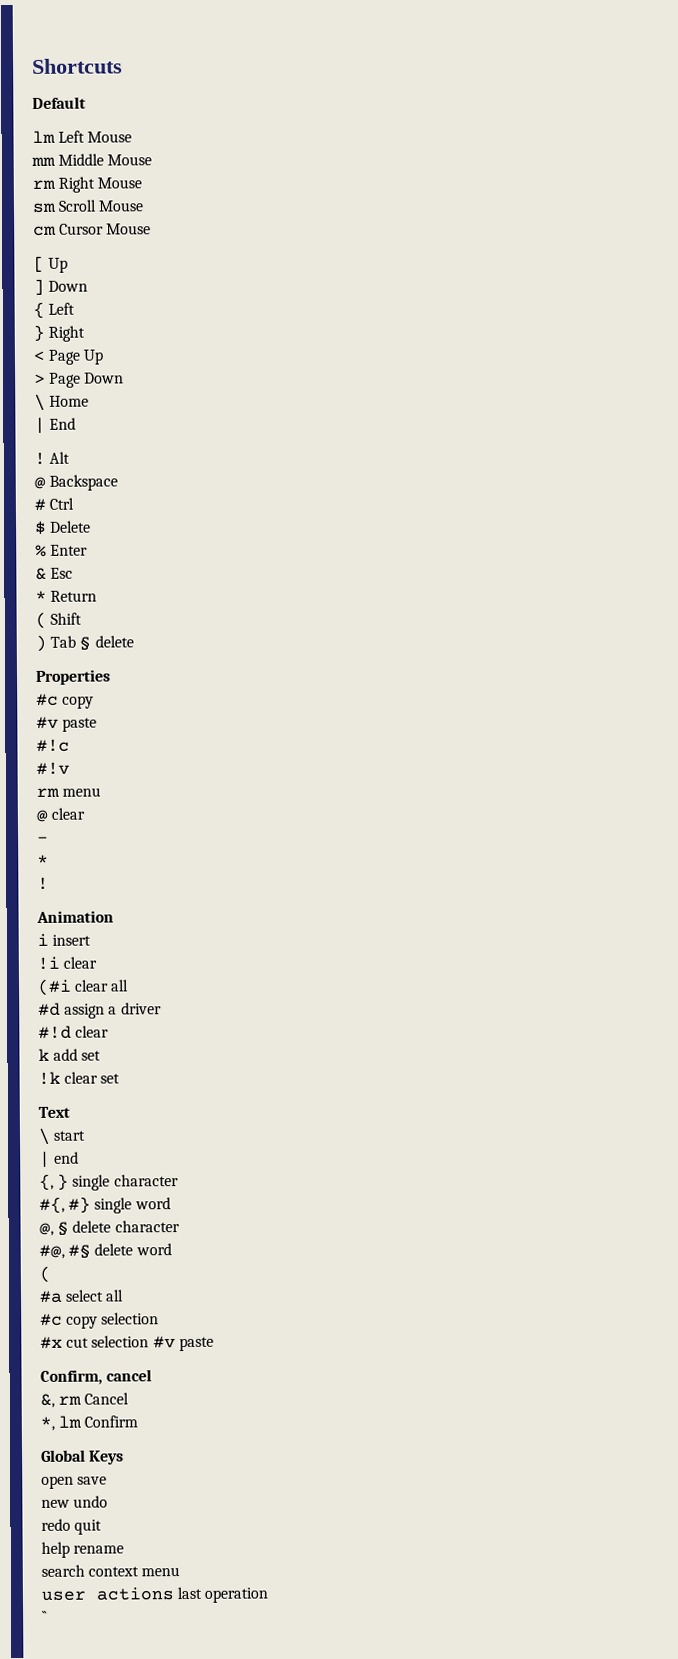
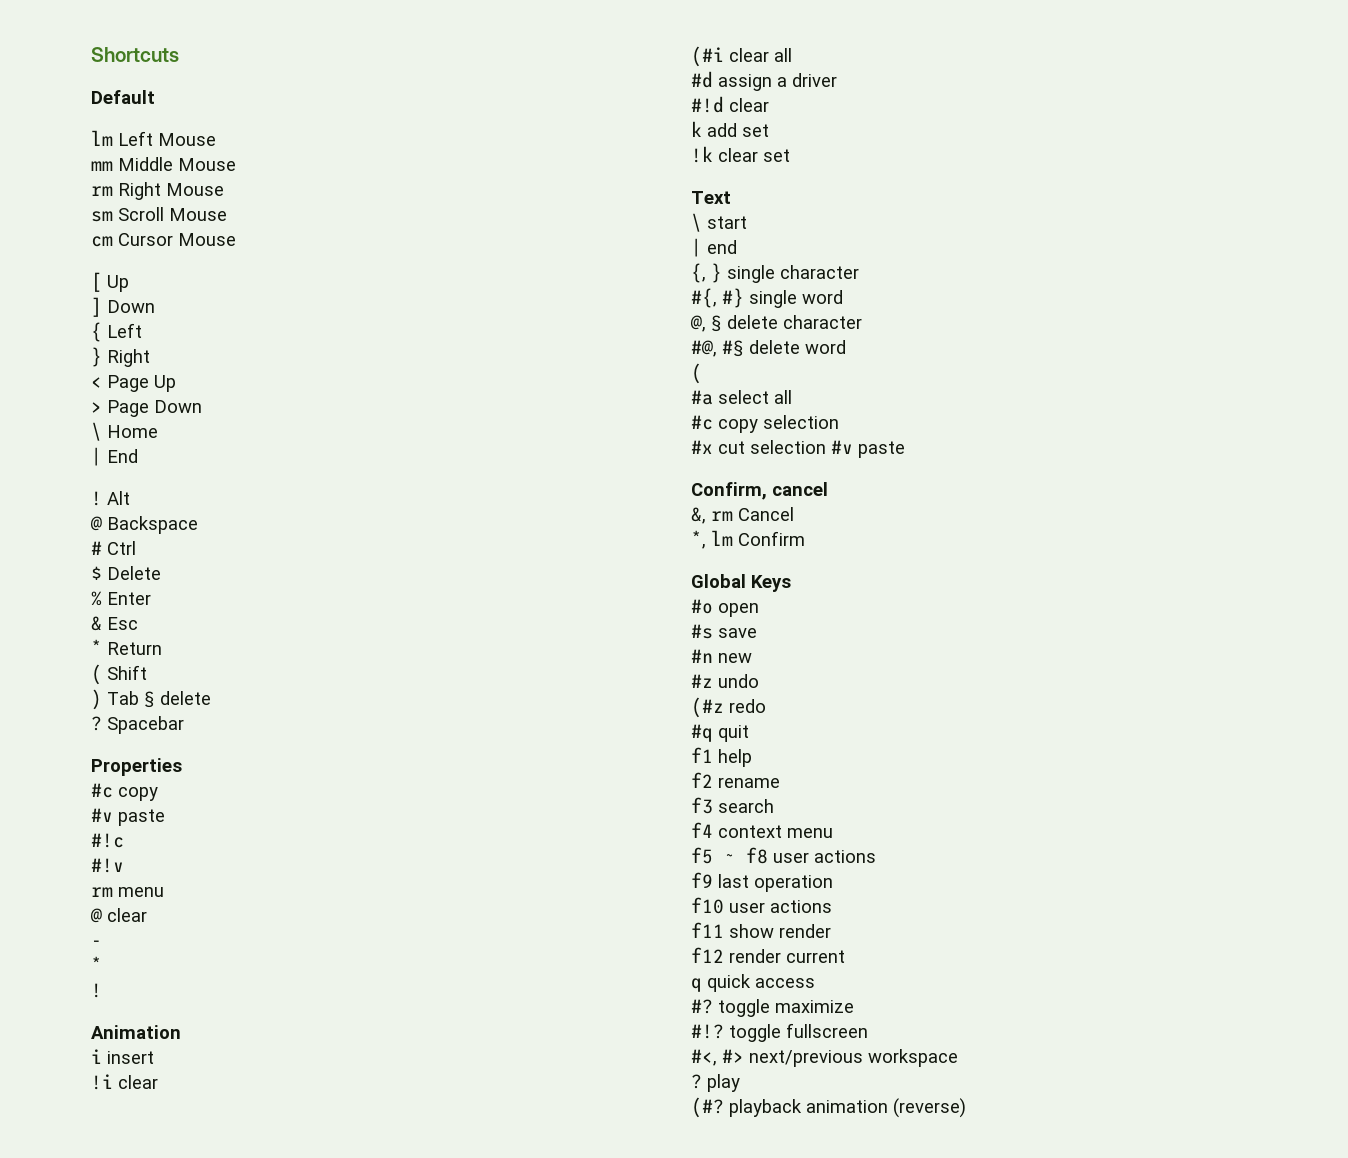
(134, 641) none -> [91,716,184,734] // ? Spacebar
(125, 1457) none -> [691,599,713,614] #o
(74, 1482) none -> [691,624,713,639] // #s
(108, 1480) none -> [691,649,713,663] #n
(70, 1503) none -> [691,674,713,688] // #z
(109, 1501) none -> [691,697,724,718] (#z
(71, 1524) none -> [691,724,713,742] // #q
(103, 1527) none -> [691,747,713,763] f1
(70, 1549) none -> [691,772,713,788] // f2
(125, 1549) none -> [691,797,713,814] f3
(85, 1570) none -> [691,822,713,838] // f4
[41,1587,174,1601] user actions -> [691,847,876,864] [691,872,713,888] f5 ~ f8 user actions // f9
[42,1610,48,1623] `` -> [691,897,832,914] [691,922,831,938] [691,947,845,963] [691,974,815,992] [691,999,854,1017] [691,1023,868,1042] [691,1049,958,1067] [691,1074,740,1092] [691,1097,966,1118] f10 user actions // f11 show render // f12 render current // q quick access // #? toggle maximize // #!? toggle fullscreen // #<, #> next/previous workspace // ? play // (#? playback animation (reverse)

